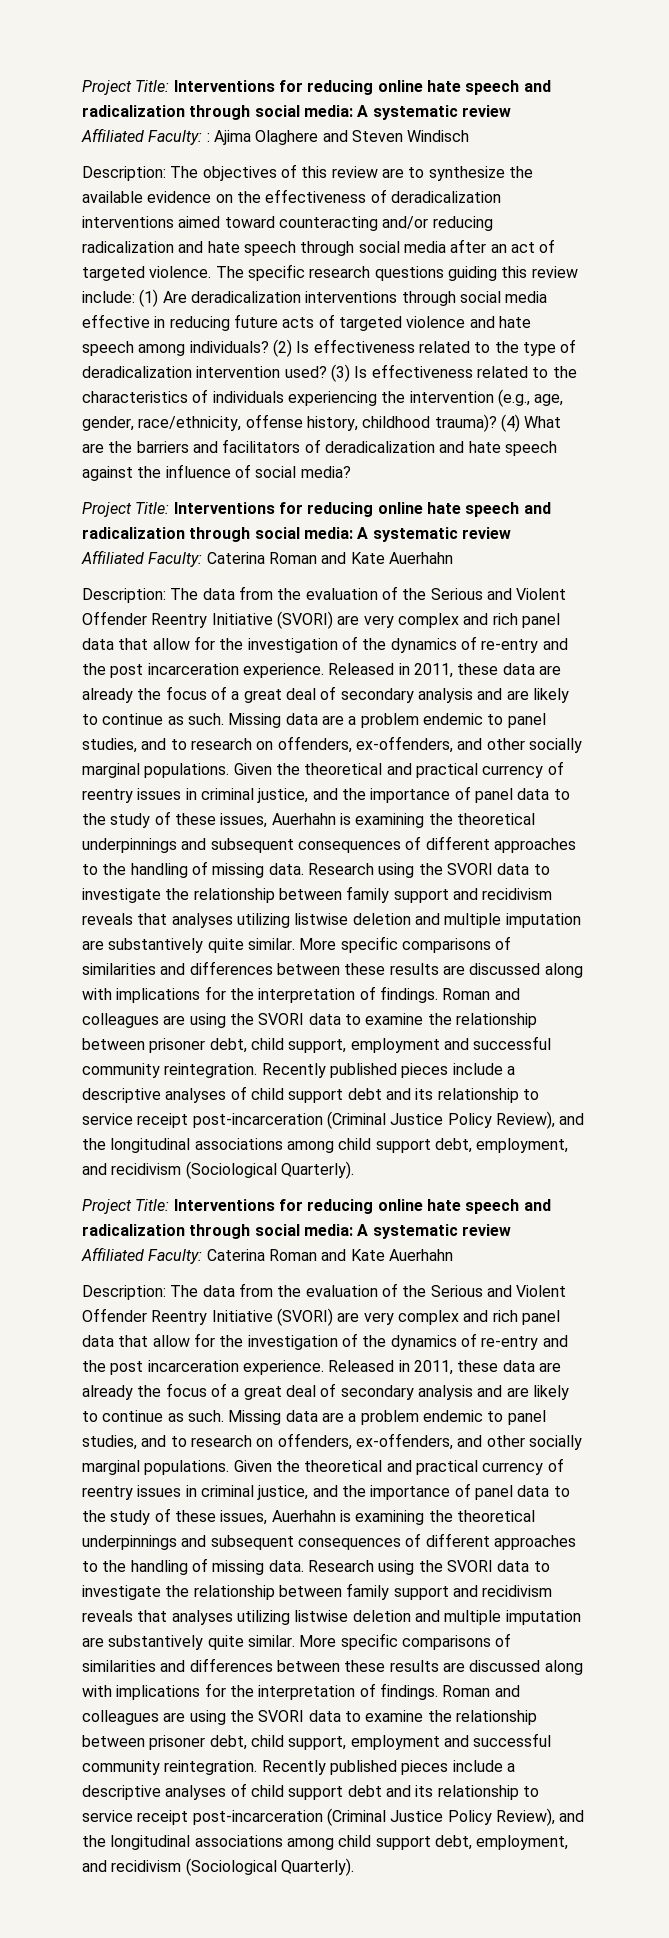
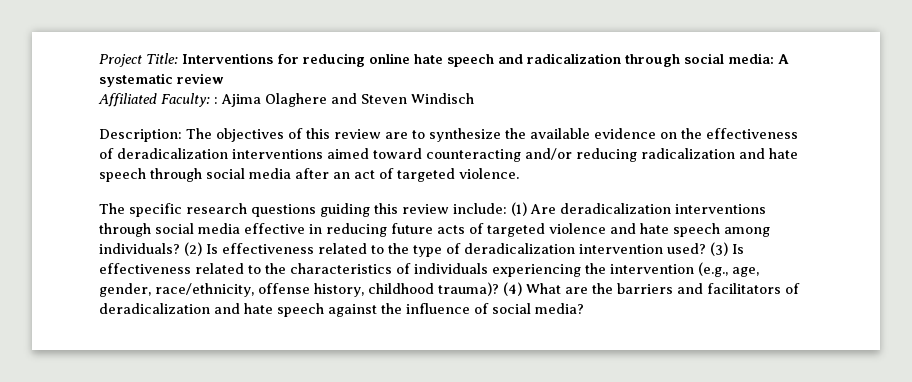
(212, 272) none -> (519, 173) //
[82,502,551,517] [82,527,511,542] [81,550,453,567] [82,586,567,603] [82,611,560,629] [82,636,568,653] [82,663,561,678] [82,686,569,703] [82,713,546,728] [82,736,582,753] [82,761,564,778] [82,786,570,803] [82,811,535,828] [82,836,576,853] [82,861,550,878] [82,886,553,903] [82,913,581,928] [82,936,512,953] [82,961,583,978] [82,986,520,1003] [82,1013,537,1028] [82,1036,552,1053] [82,1063,515,1078] [82,1086,539,1103] [82,1111,585,1129] [82,1138,569,1153] [82,1161,354,1179] [82,1199,551,1214] [82,1224,511,1239] [81,1247,453,1264] [82,1283,567,1300] [82,1308,560,1326] [82,1333,568,1350] [82,1360,561,1375] [82,1383,569,1400] [82,1410,546,1425] [82,1433,582,1450] [82,1458,564,1475] [82,1483,570,1500] [82,1508,535,1525] [82,1533,576,1550] [82,1558,550,1575] [82,1583,553,1600] [82,1610,581,1625] [82,1633,512,1650] [82,1658,583,1675] [82,1683,520,1700] [82,1710,537,1725] [82,1733,552,1750] [82,1760,515,1775] [82,1783,539,1800] [82,1808,585,1826] [82,1835,569,1850] [82,1858,354,1876] // Project Title: Interventions for reducing online hate speech and radicalization through social media: A systematic review // Affiliated Faculty: Caterina Roman and Kate Auerhahn // Description: The data from the evaluation of the Serious and Violent Offender Reentry Initiative (SVORI) are very complex and rich panel data that allow for the investigation of the dynamics of re-entry and the post incarceration experience. Released in 2011, these data are already the focus of a great deal of secondary analysis and are likely to continue as such. Missing data are a problem endemic to panel studies, and to research on offenders, ex-offenders, and other socially marginal populations. Given the theoretical and practical currency of reentry issues in criminal justice, and the importance of panel data to the study of these issues, Auerhahn is examining the theoretical underpinnings and subsequent consequences of different approaches to the handling of missing data. Research using the SVORI data to investigate the relationship between family support and recidivism reveals that analyses utilizing listwise deletion and multiple imputation are substantively quite similar. More specific comparisons of similarities and differences between these results are discussed along with implications for the interpretation of findings. Roman and colleagues are using the SVORI data to examine the relationship between prisoner debt, child support, employment and successful community reintegration. Recently published pieces include a descriptive analyses of child support debt and its relationship to service receipt post-incarceration (Criminal Justice Policy Review), and the longitudinal associations among child support debt, employment, and recidivism (Sociological Quarterly). // Project Title: Interventions for reducing online hate speech and radicalization through social media: A systematic review // Affiliated Faculty: Caterina Roman and Kate Auerhahn // Description: The data from the evaluation of the Serious and Violent Offender Reentry Initiative (SVORI) are very complex and rich panel data that allow for the investigation of the dynamics of re-entry and the post incarceration experience. Released in 2011, these data are already the focus of a great deal of secondary analysis and are likely to continue as such. Missing data are a problem endemic to panel studies, and to research on offenders, ex-offenders, and other socially marginal populations. Given the theoretical and practical currency of reentry issues in criminal justice, and the importance of panel data to the study of these issues, Auerhahn is examining the theoretical underpinnings and subsequent consequences of different approaches to the handling of missing data. Research using the SVORI data to investigate the relationship between family support and recidivism reveals that analyses utilizing listwise deletion and multiple imputation are substantively quite similar. More specific comparisons of similarities and differences between these results are discussed along with implications for the interpretation of findings. Roman and colleagues are using the SVORI data to examine the relationship between prisoner debt, child support, employment and successful community reintegration. Recently published pieces include a descriptive analyses of child support debt and its relationship to service receipt post-incarceration (Criminal Justice Policy Review), and the longitudinal associations among child support debt, employment, and recidivism (Sociological Quarterly). -> (584, 308) none

